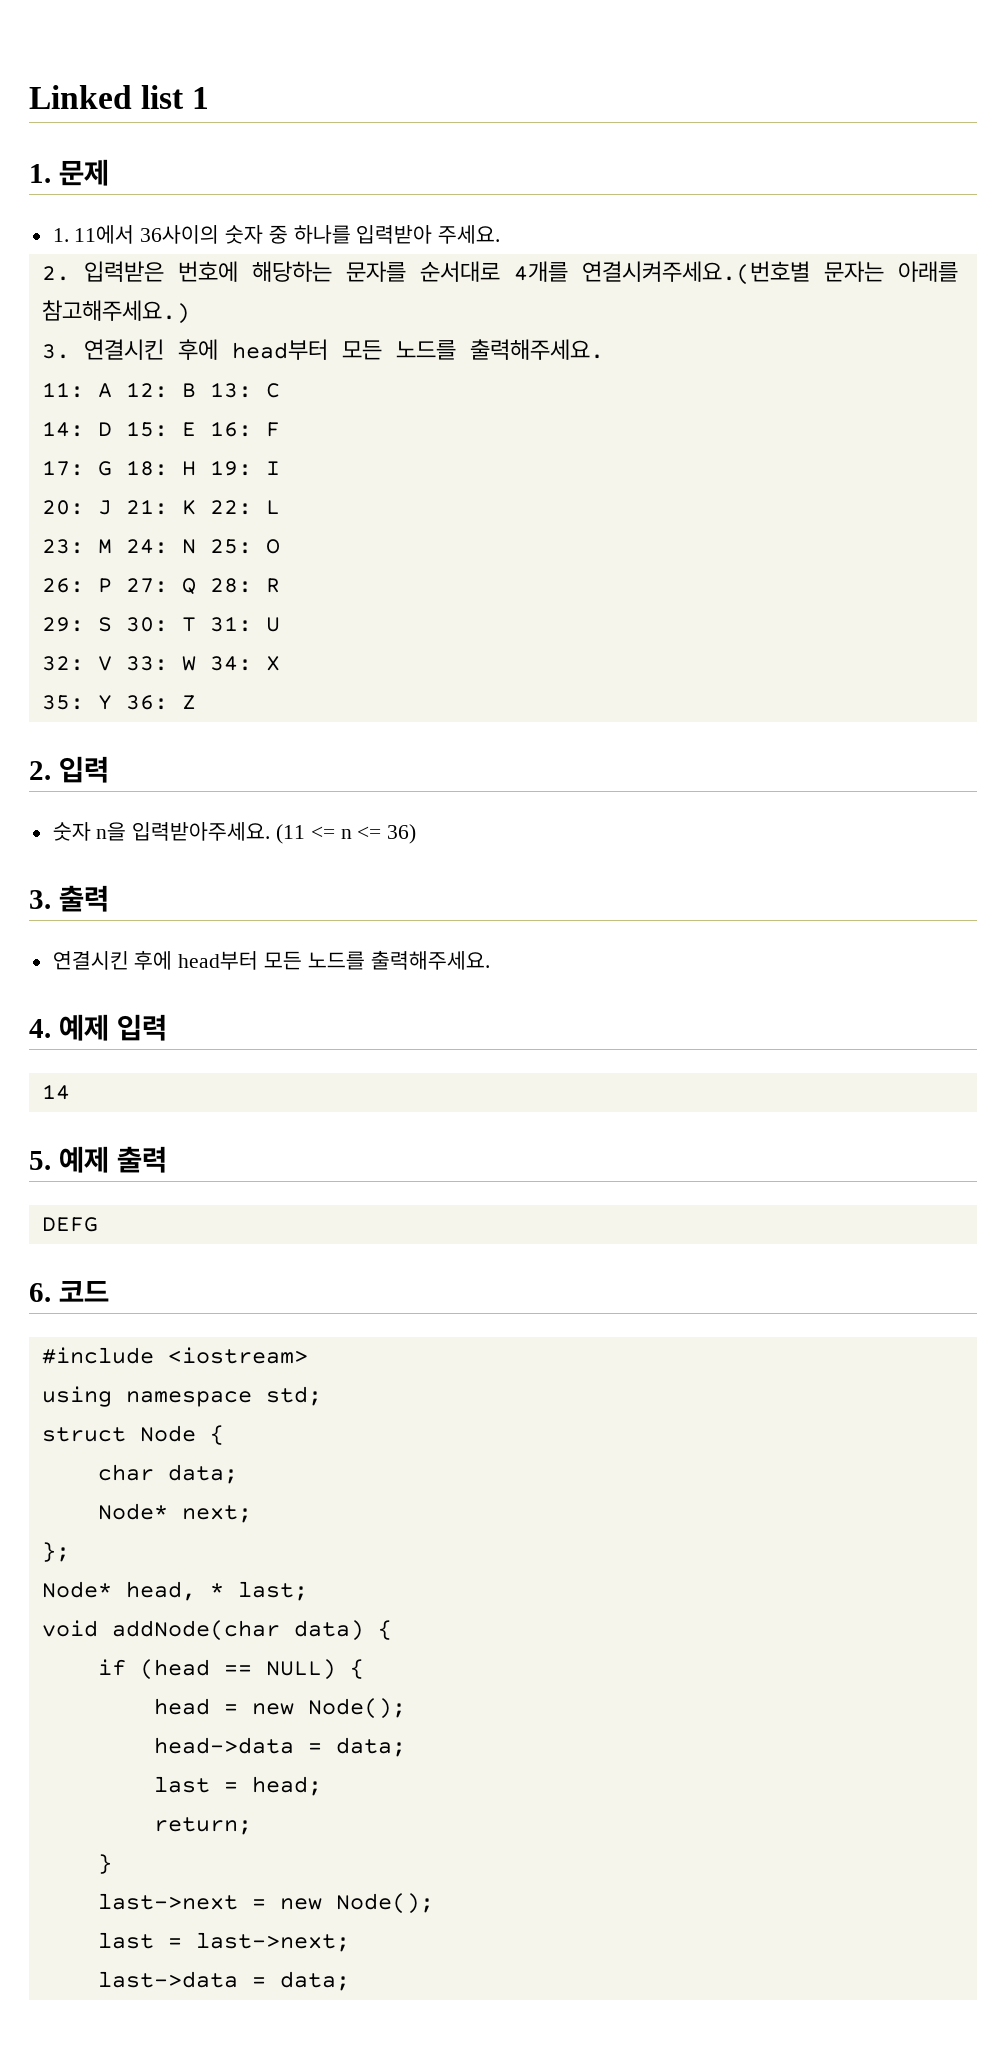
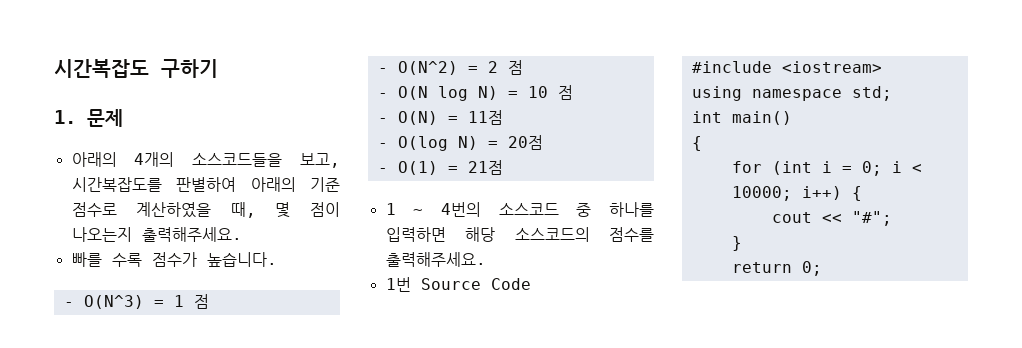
[29,85,210,109] Linked list 1 -> [54,59,218,78] 시간복잡도 구하기
[52,225,501,244] [41,261,958,285] [41,300,190,324] [41,339,604,360] [41,382,280,398] [41,421,280,437] [41,460,280,476] [41,499,280,515] [41,539,280,554] [41,578,280,595] [41,616,280,632] [41,656,280,671] [41,695,196,710] [29,756,109,783] [52,822,417,844] [29,885,109,912] [52,950,490,970] [29,1014,167,1041] [41,1084,70,1100] [29,1146,167,1173] [41,1217,98,1232] [29,1281,109,1302] 1. 11에서 36사이의 숫자 중 하나를 입력받아 주세요. // 2. 입력받은 번호에 해당하는 문자를 순서대로 4개를 연결시켜주세요.(번호별 문자는 아래를 참고해주세요.) // 3. 연결시킨 후에 head부터 모든 노드를 출력해주세요. // 11: A 12: B 13: C // 14: D 15: E 16: F // 17: G 18: H 19: I // 20: J 21: K 22: L // 23: M 24: N 25: O // 26: P 27: Q 28: R // 29: S 30: T 31: U // 32: V 33: W 34: X // 35: Y 36: Z // 2. 입력 // 숫자 n을 입력받아주세요. (11 <= n <= 36) // 3. 출력 // 연결시킨 후에 head부터 모든 노드를 출력해주세요. // 4. 예제 입력 // 14 // 5. 예제 출력 // DEFG // 6. 코드 -> [71,152,340,168] [71,177,340,192] [71,202,340,218] [71,227,242,242] [71,252,277,267] [63,294,209,309] [377,60,523,75] [377,85,573,101] [377,110,503,125] [377,135,543,151] [377,160,503,175] [385,202,654,217] [385,227,654,242] [385,252,486,267] [385,277,531,292] 아래의 4개의 소스코드들을 보고, 시간복잡도를 판별하여 아래의 기준 점수로 계산하였을 때, 몇 점이 나오는지 출력해주세요. // 빠를 수록 점수가 높습니다. // - O(N^3) = 1 점 // - O(N^2) = 2 점 // - O(N log N) = 10 점 // - O(N) = 11점 // - O(log N) = 20점 // - O(1) = 21점 // 1 ~ 4번의 소스코드 중 하나를 입력하면 해당 소스코드의 점수를 출력해주세요. // 1번 Source Code
[41,1425,224,1445] [97,1464,238,1484] [97,1503,252,1523] [41,1542,70,1562] [41,1581,308,1601] [41,1620,392,1641] [97,1659,364,1680] [153,1698,406,1719] [153,1737,406,1757] [153,1776,322,1796] [153,1817,252,1835] [97,1854,112,1874] [97,1893,434,1914] [97,1932,350,1952] [97,1971,350,1991] struct Node { // char data; // Node* next; // }; // Node* head, * last; // void addNode(char data) { // if (head == NULL) { // head = new Node(); // head->data = data; // last = head; // return; // } // last->next = new Node(); // last = last->next; // last->data = data; -> [691,111,792,125] [691,136,702,151] [731,161,922,176] [731,186,862,201] [771,211,892,226] [731,236,742,251] [731,261,822,276] int main() // { // for (int i = 0; i < 10000; i++) { // cout << "#"; // } // return 0;

